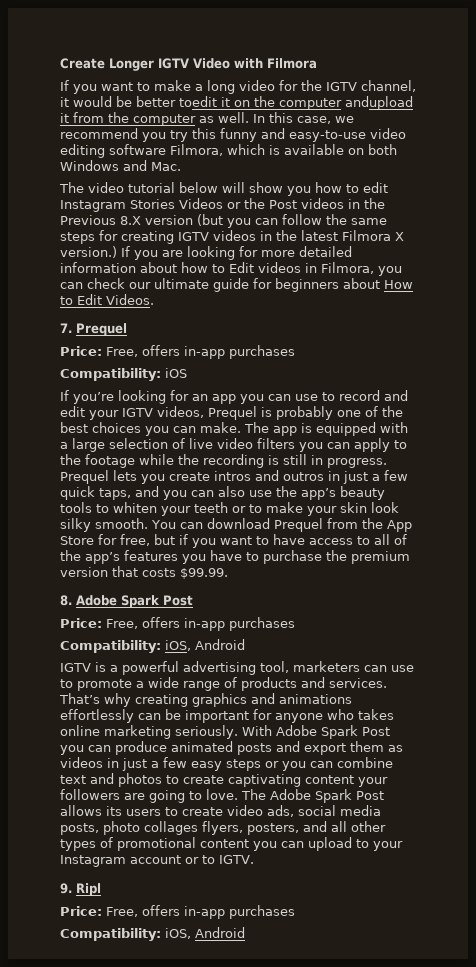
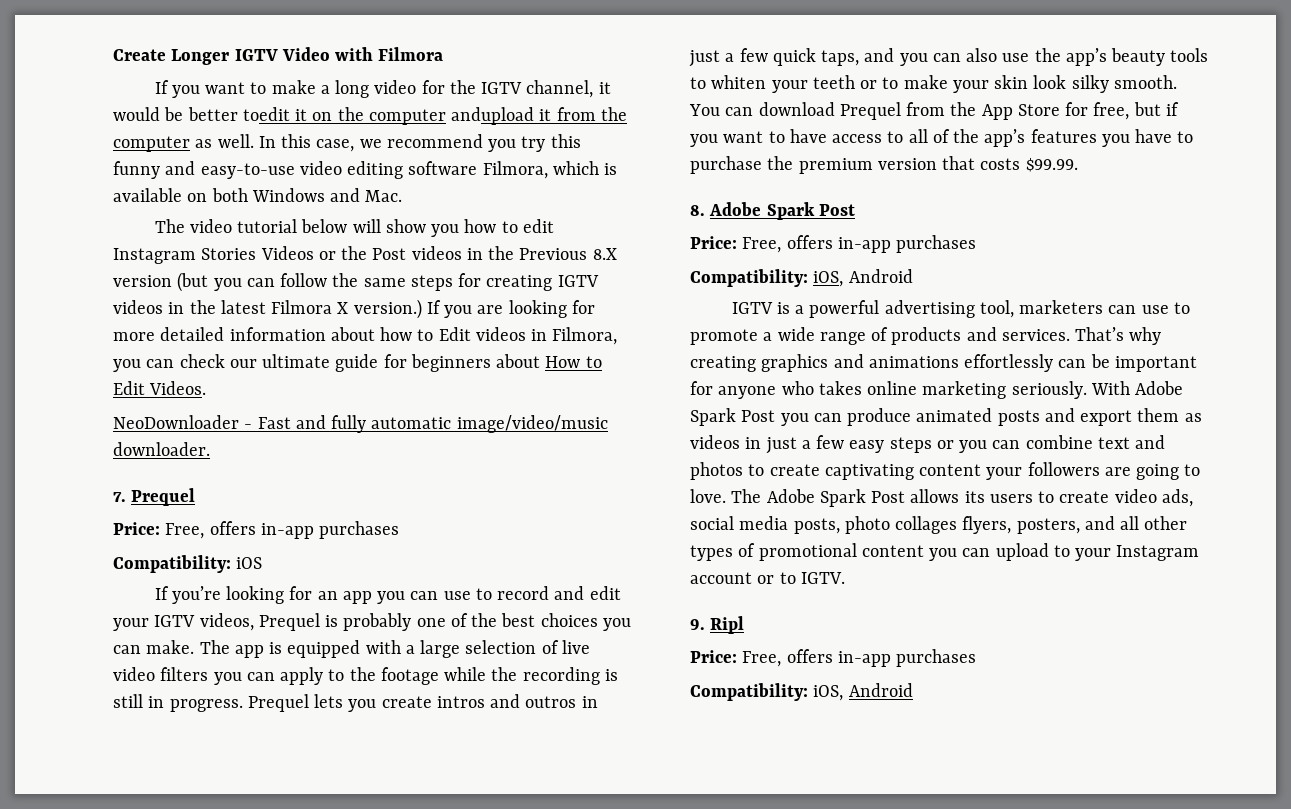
(154, 299) none -> [113,415,608,433] [113,442,210,456] // NeoDownloader - Fast and fully automatic image/video/music downloader.

